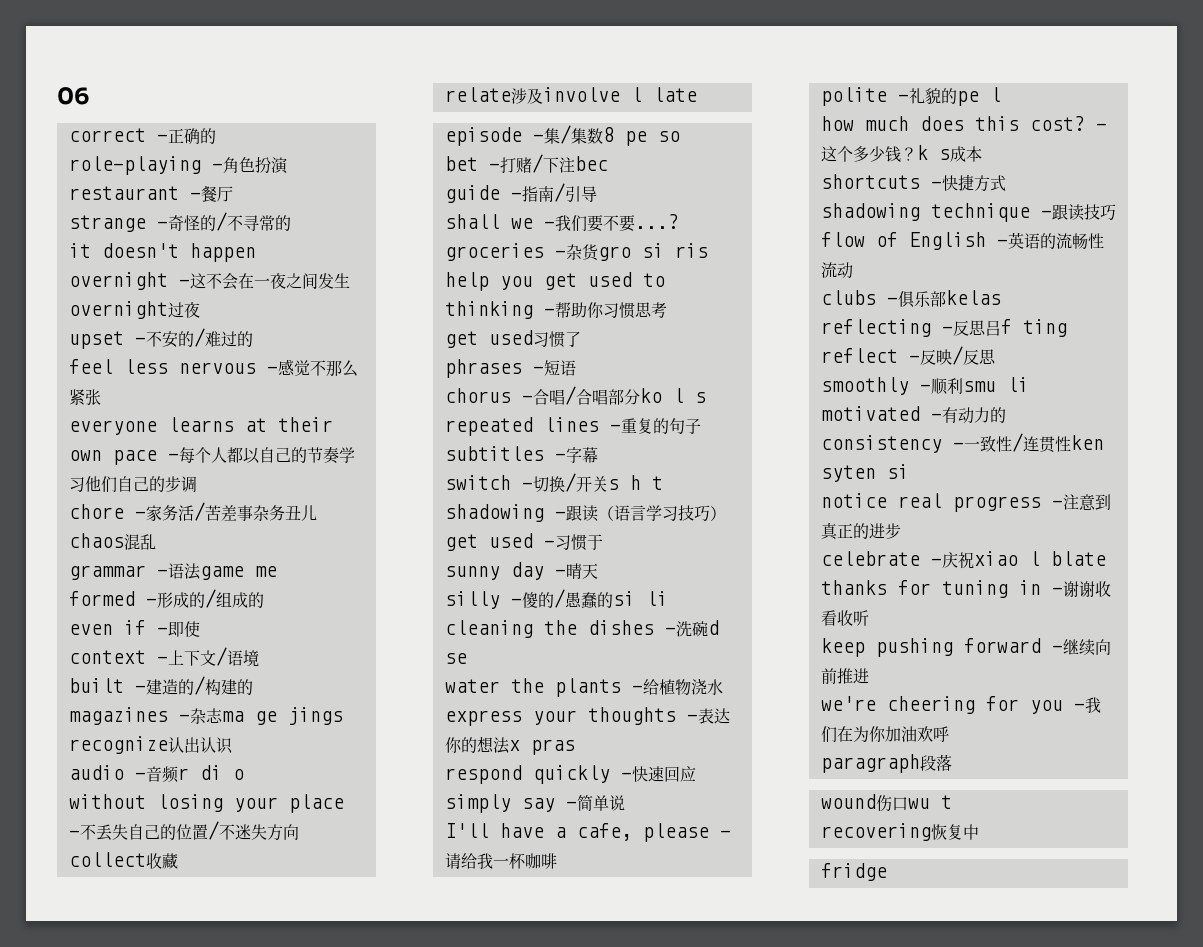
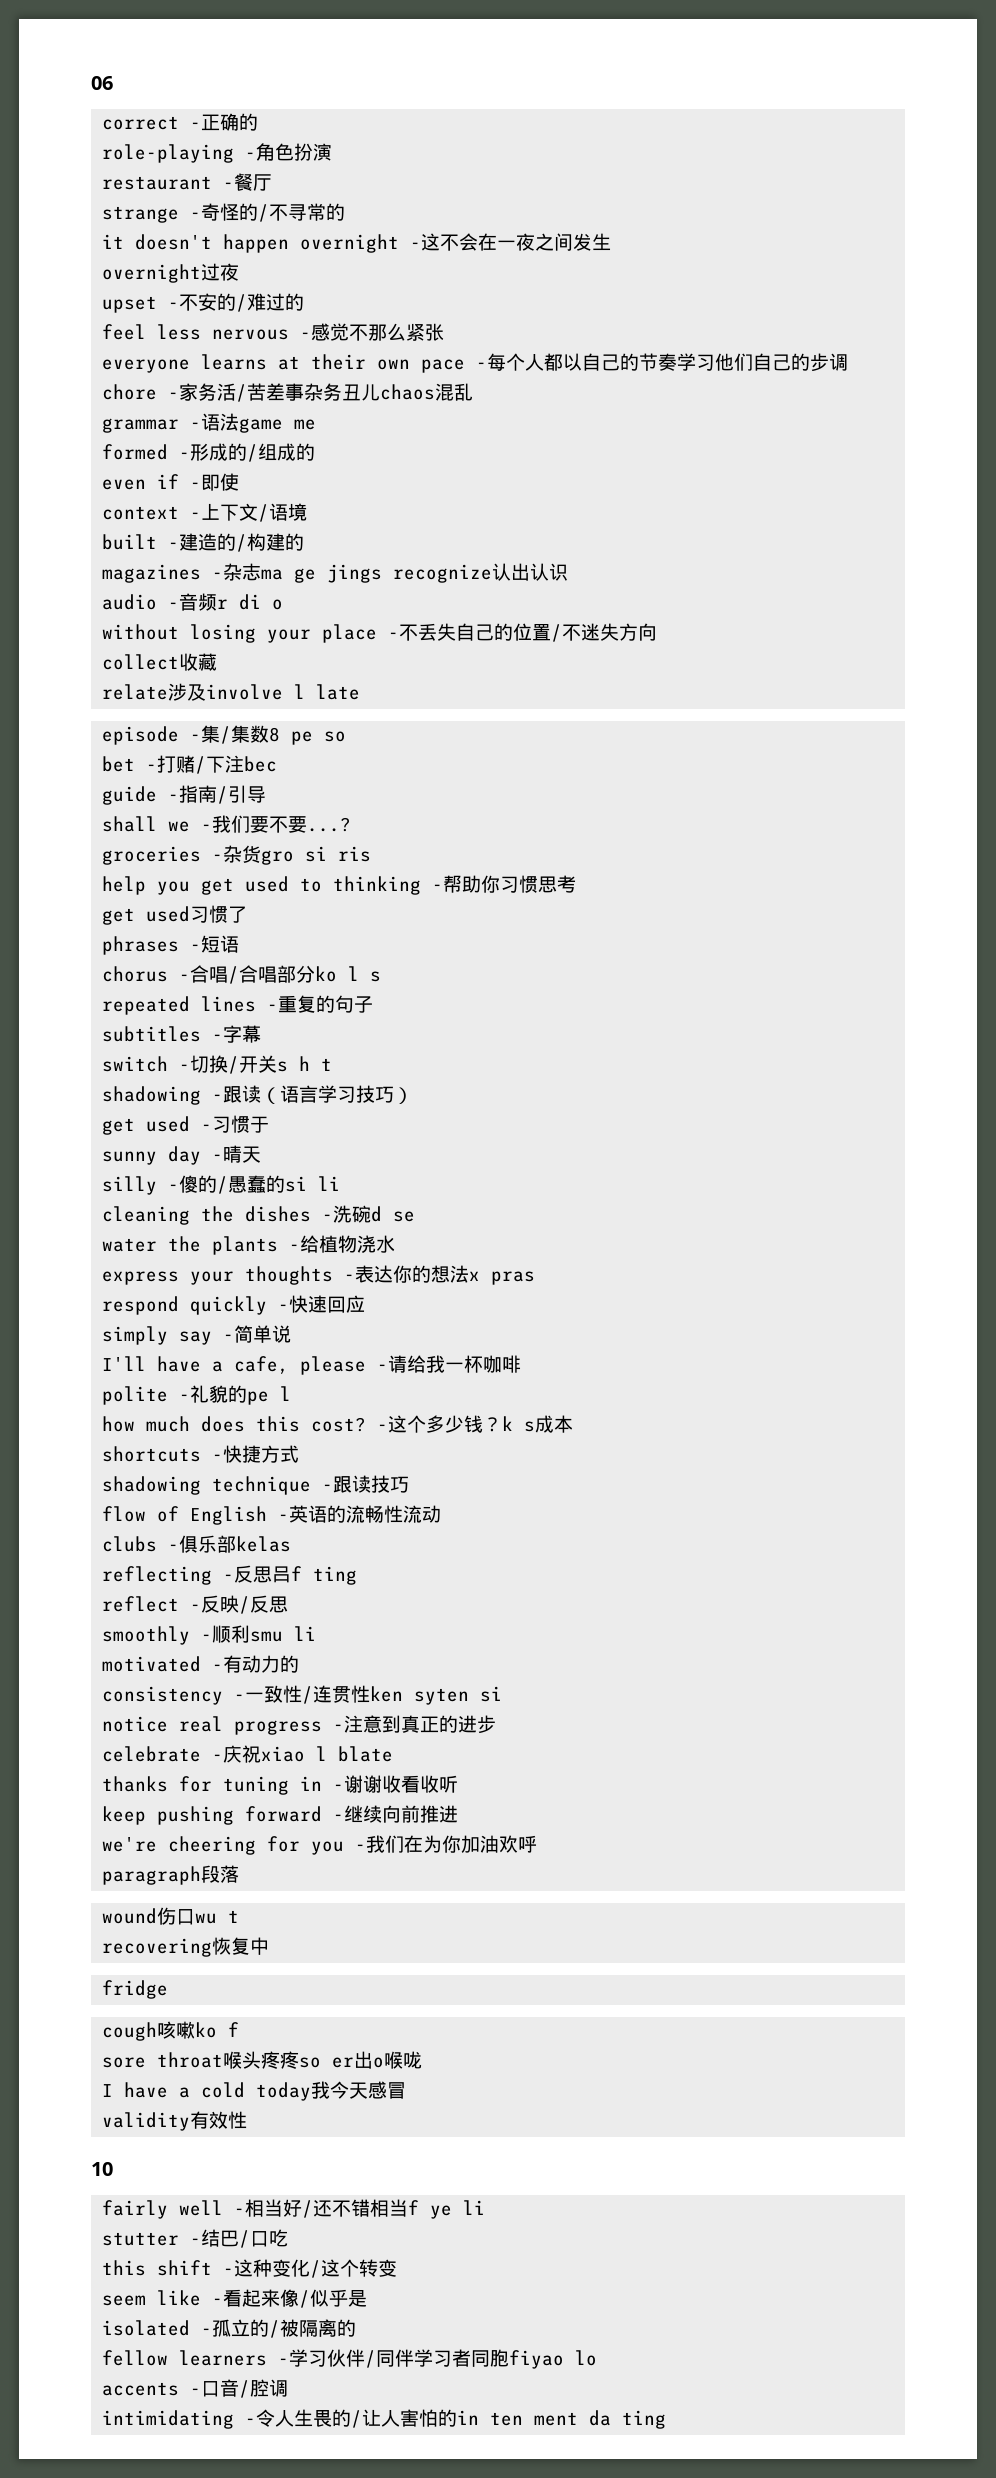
(887, 872) none -> [101,2021,239,2041] [101,2051,422,2069] [101,2081,406,2101] [101,2111,247,2131] [91,2162,113,2176] [101,2199,485,2219] [101,2229,288,2248] [101,2259,397,2278] [101,2289,367,2308] [101,2319,356,2338] [101,2349,597,2369] [101,2379,288,2398] [101,2409,666,2429] // cough咳嗽ko f // sore throat喉头疼疼so er出o喉咙 // I have a cold today我今天感冒 // validity有效性 // 10 // fairly well -相当好/还不错相当f ye li // stutter -结巴/口吃 // this shift -这种变化/这个转变 // seem like -看起来像/似乎是 // isolated -孤立的/被隔离的 // fellow learners -学习伙伴/同伴学习者同胞fiyao lo // accents -口音/腔调 // intimidating -令人生畏的/让人害怕的in ten ment da ting

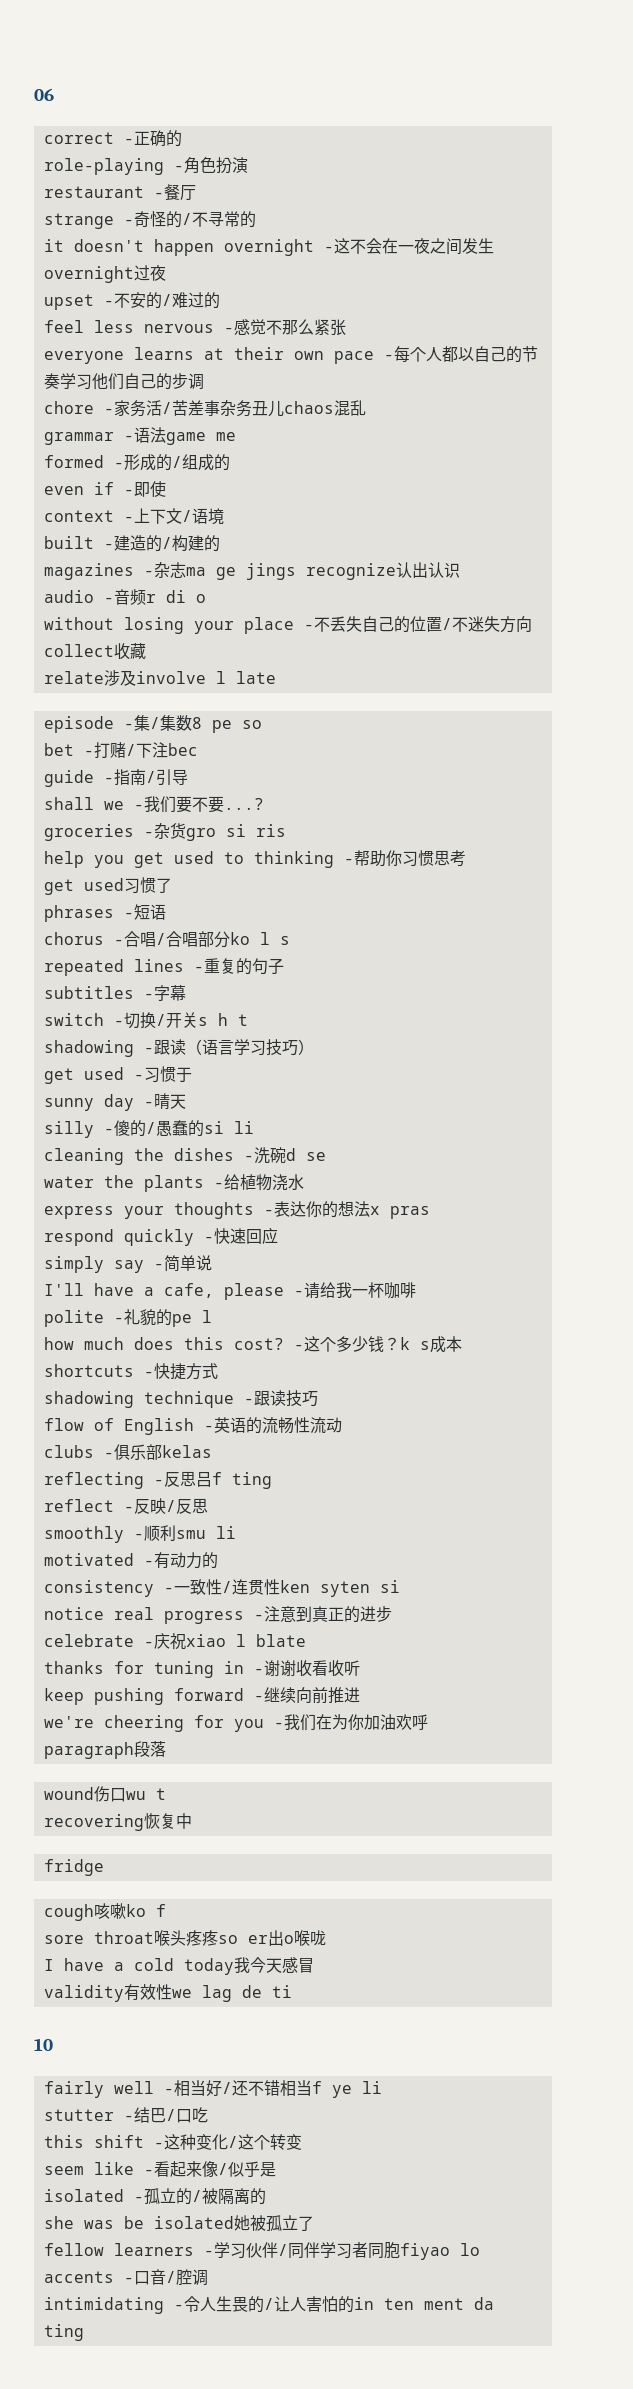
(247, 2120) none -> [172,1985,293,2002] we lag de ti
(356, 2328) none -> [44,2215,315,2232] // she was be isolated她被孤立了

